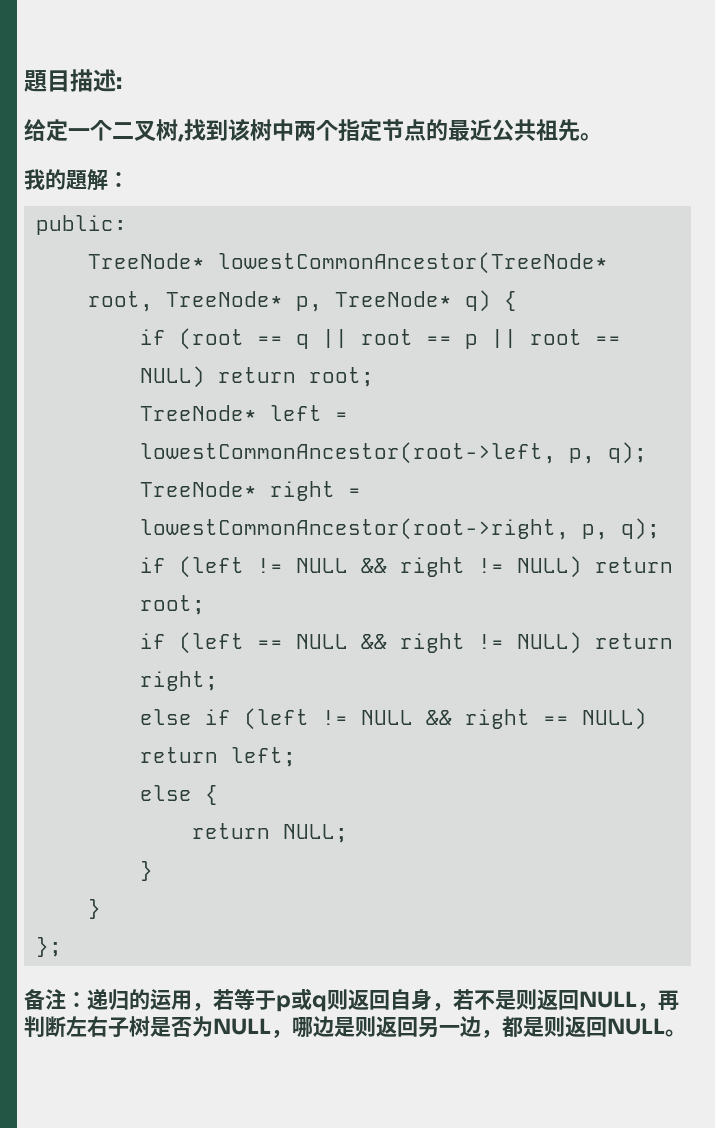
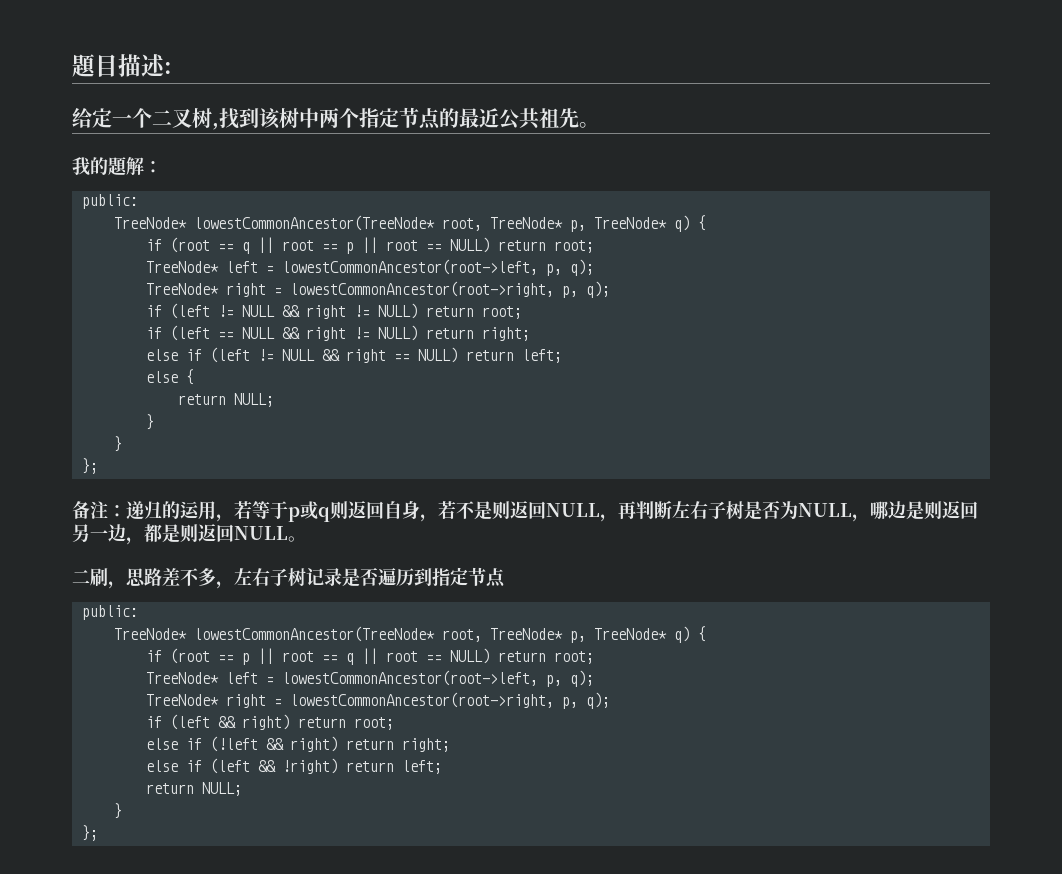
(686, 1033) none -> [72,567,506,589] [81,605,138,620] [113,626,706,643] [145,648,594,665] [145,670,594,687] [145,692,610,709] [145,714,394,730] [145,736,450,752] [145,758,442,774] [145,782,242,796] [113,803,122,819] [81,825,98,841] // 二刷，思路差不多，左右子树记录是否遍历到指定节点 // public: // TreeNode* lowestCommonAncestor(TreeNode* root, TreeNode* p, TreeNode* q) { // if (root == p || root == q || root == NULL) return root; // TreeNode* left = lowestCommonAncestor(root->left, p, q); // TreeNode* right = lowestCommonAncestor(root->right, p, q); // if (left && right) return root; // else if (!left && right) return right; // else if (left && !right) return left; // return NULL; // } // };

